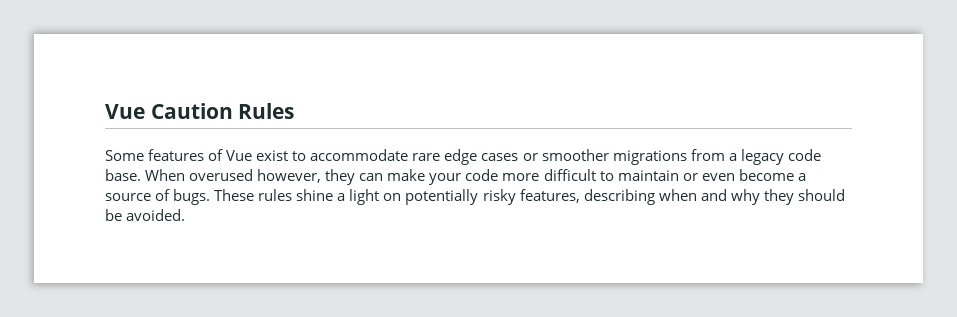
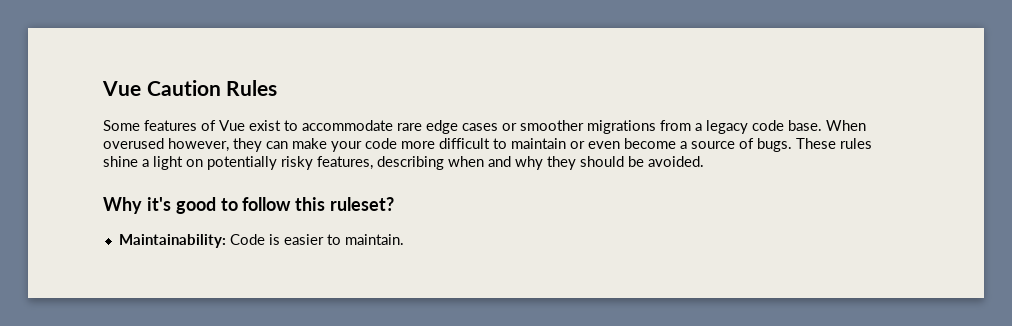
(186, 215) none -> [103,197,395,214] [118,234,404,248] // Why it's good to follow this ruleset? // Maintainability: Code is easier to maintain.

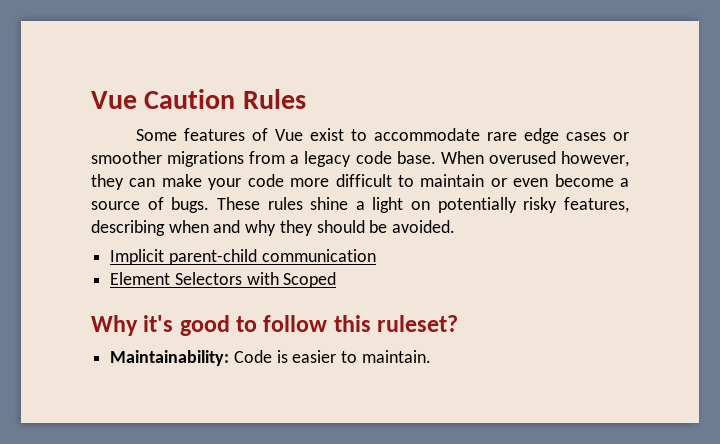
(704, 161) none -> [110,249,376,265] [110,272,337,288] // Implicit parent-child communication // Element Selectors with Scoped

